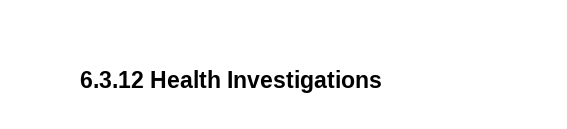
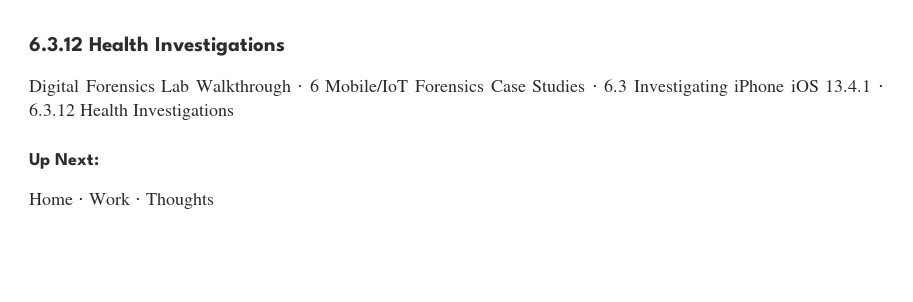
[80,70,383,93] 6.3.12 Health Investigations -> [29,36,285,56] [29,79,884,96] [29,103,234,120] [29,153,99,169] [29,192,214,209] 6.3.12 Health Investigations // Digital Forensics Lab Walkthrough ⋅ 6 Mobile/IoT Forensics Case Studies ⋅ 6.3 Investigating iPhone iOS 13.4.1 ⋅ 6.3.12 Health Investigations // Up Next: // Home ⋅ Work ⋅ Thoughts

